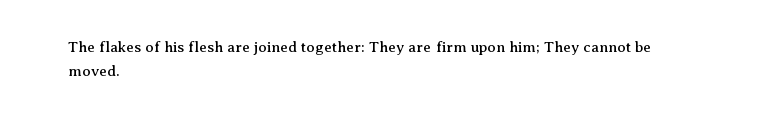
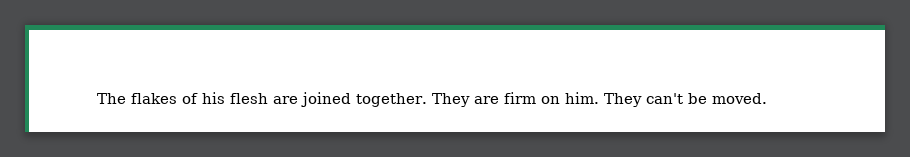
[301,41,366,55] together: -> [355,93,427,107] together.
[470,41,631,55] upon him; They cannot -> [540,92,683,107] on him. They can't

